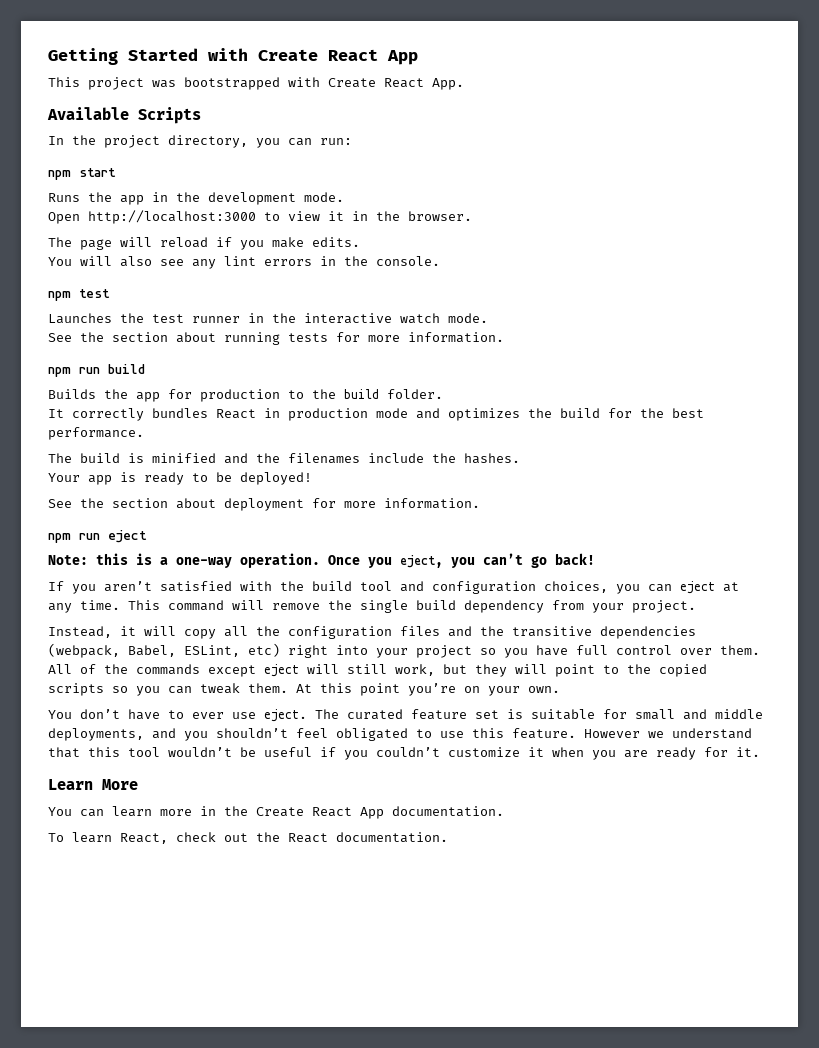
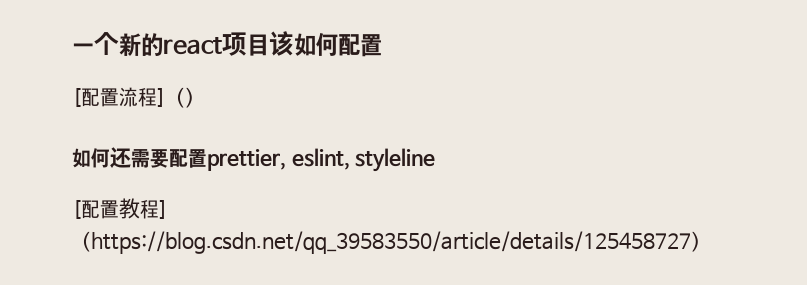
[48,48,418,65] [48,77,464,90] [47,107,201,124] [48,135,352,148] [48,168,116,180] [48,192,344,205] [48,210,472,224] [48,237,360,250] [48,256,440,269] [48,289,110,301] [48,313,488,324] [48,332,504,345] [48,364,145,377] [48,389,443,402] [48,408,704,421] [48,427,144,440] [48,453,520,464] [48,472,312,485] [48,498,480,511] [48,530,147,543] [48,553,595,568] [48,581,739,594] [48,600,696,613] [48,626,696,639] [48,643,760,658] [48,664,707,677] [48,683,560,696] [48,709,763,722] [48,728,752,741] [48,747,760,760] [48,779,138,790] [48,806,504,819] [48,832,448,844] Getting Started with Create React App // This project was bootstrapped with Create React App. // Available Scripts // In the project directory, you can run: // npm start // Runs the app in the development mode. // Open http://localhost:3000 to view it in the browser. // The page will reload if you make edits. // You will also see any lint errors in the console. // npm test // Launches the test runner in the interactive watch mode. // See the section about running tests for more information. // npm run build // Builds the app for production to the build folder. // It correctly bundles React in production mode and optimizes the build for the best performance. // The build is minified and the filenames include the hashes. // Your app is ready to be deployed! // See the section about deployment for more information. // npm run eject // Note: this is a one-way operation. Once you eject, you can’t go back! // If you aren’t satisfied with the build tool and configuration choices, you can eject at any time. This command will remove the single build dependency from your project. // Instead, it will copy all the configuration files and the transitive dependencies (webpack, Babel, ESLint, etc) right into your project so you have full control over them. All of the commands except eject will still work, but they will point to the copied scripts so you can tweak them. At this point you’re on your own. // You don’t have to ever use eject. The curated feature set is suitable for small and middle deployments, and you shouldn’t feel obligated to use this feature. However we understand that this tool wouldn’t be useful if you couldn’t customize it when you are ready for it. // Learn More // You can learn more in the Create React App documentation. // To learn React, check out the React documentation. -> [72,31,382,57] [72,87,204,108] [72,147,436,172] [72,198,168,219] [72,231,710,254] 一个新的react项目该如何配置 // [配置流程]（） // 如何还需要配置prettier, eslint, styleline // [配置教程]（https://blog.csdn.net/qq_39583550/article/details/125458727）

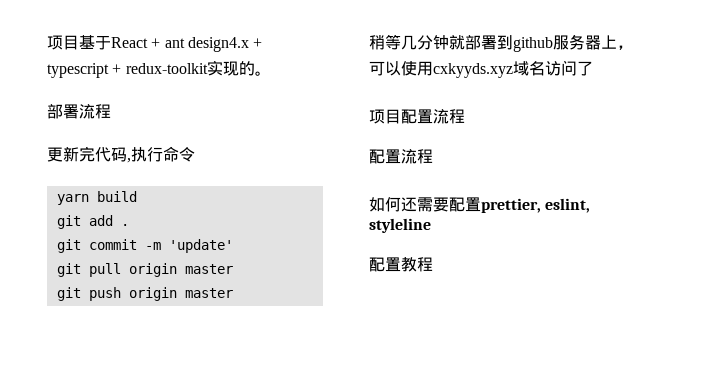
[72,31,382,57] [72,87,204,108] 一个新的react项目该如何配置 // [配置流程]（） -> [47,35,263,52] [47,60,271,78] [47,104,111,119] [47,146,195,163] [56,191,137,205] [56,215,129,229] [56,239,233,253] [56,263,233,277] [56,287,233,301] [369,34,633,52] [369,60,593,78] [369,109,465,124] [369,149,433,164] 项目基于React + ant design4.x + typescript + redux-toolkit实现的。 // 部署流程 // 更新完代码,执行命令 // yarn build // git add . // git commit -m 'update' // git pull origin master // git push origin master // 稍等几分钟就部署到github服务器上，可以使用cxkyyds.xyz域名访问了 // 项目配置流程 // 配置流程
[72,200,81,219] [ -> (431, 225) none
[159,200,168,219] [72,231,710,254] ]（https://blog.csdn.net/qq_39583550/article/details/125458727） -> (433, 264) none

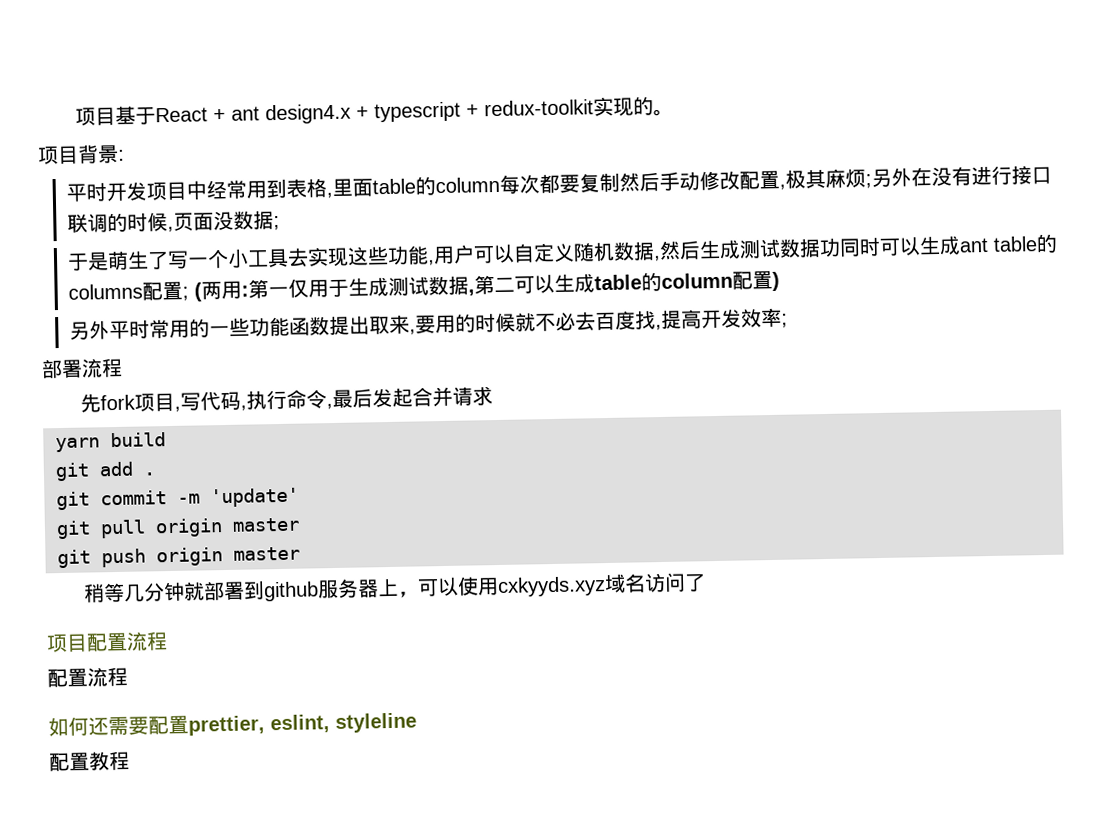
[47,104,111,119] [47,146,95,162] 部署流程 // 更新完 -> [37,144,125,165] [66,165,1053,202] [67,210,281,233] [67,233,1059,271] [68,270,781,302] [69,307,789,340] [41,357,123,379] [80,392,202,413] 项目背景: // 平时开发项目中经常用到表格,里面table的column每次都要复制然后手动修改配置,极其麻烦;另外在没有进行接口联调的时候,页面没数据; // 于是萌生了写一个小工具去实现这些功能,用户可以自定义随机数据,然后生成测试数据功同时可以生成ant table的columns配置; (两用:第一仅用于生成测试数据,第二可以生成table的column配置) // 另外平时常用的一些功能函数提出取来,要用的时候就不必去百度找,提高开发效率; // 部署流程 // 先fork项目,写
(195, 154) none -> [326,386,494,410] ,最后发起合并请求

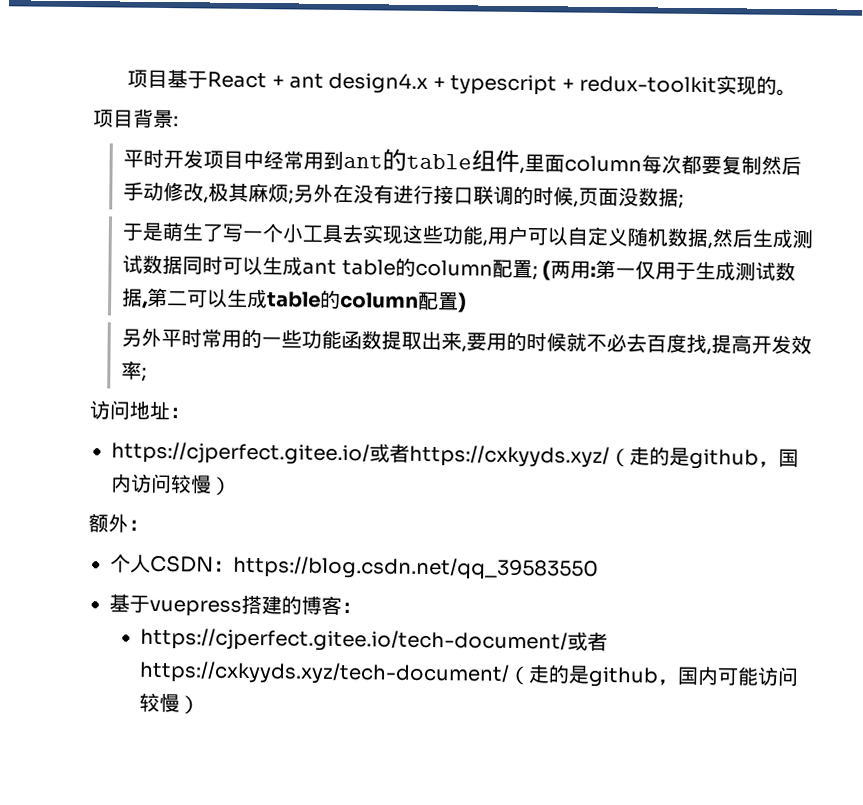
[286,178,328,198] 表格 -> [343,148,521,173] ant的table组件
[372,176,437,196] table的 -> (566, 163) none
[739,170,781,190] 配置 -> (205, 192) none
[819,237,842,258] 功 -> (184, 264) none
[68,283,144,300] columns -> [414,259,493,277] column
[349,315,391,335] 出取 -> [401,330,443,351] 取出
[41,357,123,379] [80,386,494,413] [55,432,166,453] [55,461,156,482] [56,487,299,511] [56,517,300,540] [57,546,300,569] [83,572,707,603] [46,631,168,653] [47,666,128,688] [48,712,417,737] [49,750,130,772] 部署流程 // 先fork项目,写代码,执行命令,最后发起合并请求 // yarn build // git add . // git commit -m 'update' // git pull origin master // git push origin master // 稍等几分钟就部署到github服务器上，可以使用cxkyyds.xyz域名访问了 // 项目配置流程 // 配置流程 // 如何还需要配置prettier, eslint, styleline // 配置教程 -> [89,400,190,421] [111,441,799,470] [110,473,232,496] [88,513,149,533] [110,553,599,581] [109,593,362,617] [140,627,609,654] [139,660,800,688] [139,692,201,715] 访问地址： // https://cjperfect.gitee.io/或者https://cxkyyds.xyz/（走的是github，国内访问较慢） // 额外： // 个人CSDN：https://blog.csdn.net/qq_39583550 // 基于vuepress搭建的博客： // https://cjperfect.gitee.io/tech-document/或者https://cxkyyds.xyz/tech-document/（走的是github，国内可能访问较慢）

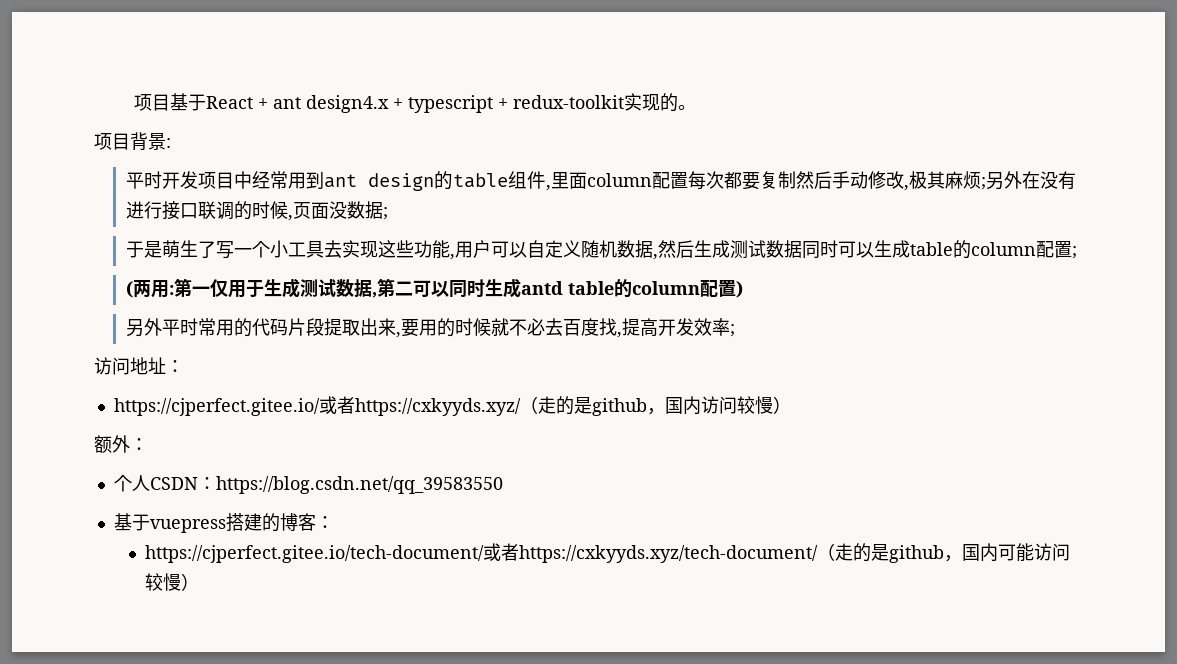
(384, 162) none -> [367,173,434,191] design
(643, 164) none -> [651,172,688,189] 配置
[302,259,338,275] ant -> (910, 249) none
(538, 273) none -> (1077, 252) //
[227,288,269,309] 生成 -> [448,278,563,298] 同时生成antd
[261,329,383,350] 一些功能函数 -> [251,318,324,336] 代码片段

